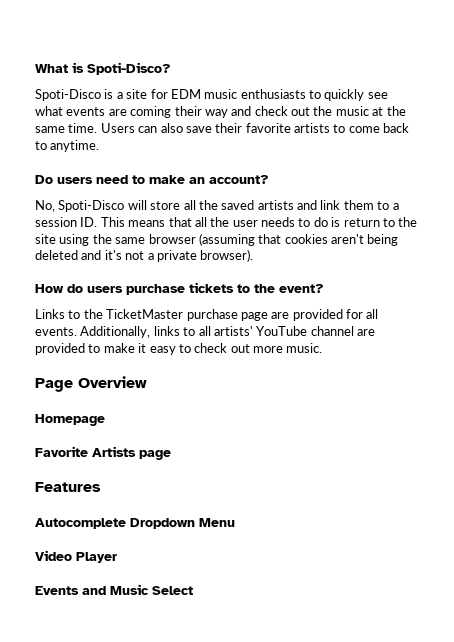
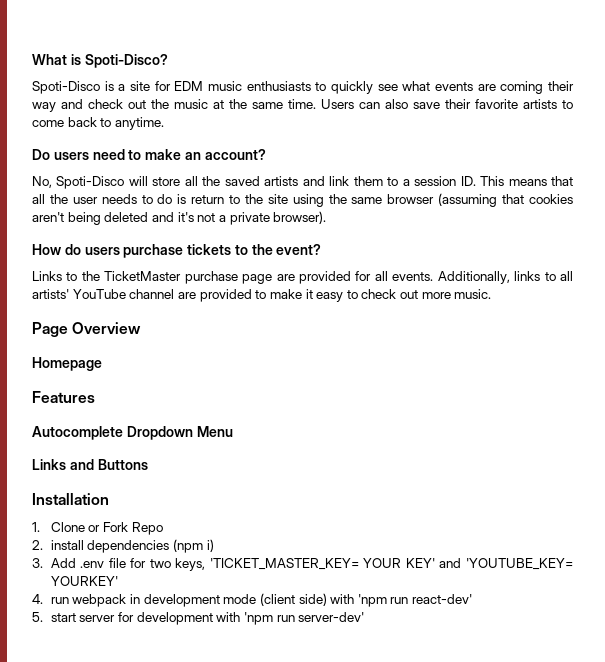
[35,446,171,460] // Favorite Artists page -> (102, 364) none
[35,550,117,563] [35,584,193,595] Video Player // Events and Music Select -> [32,459,148,470] [32,493,109,505] [32,522,163,535] [32,539,214,553] [32,558,573,571] [50,576,118,586] [32,593,473,607] [32,612,365,625] Links and Buttons // Installation // 1. Clone or Fork Repo // 2. install dependencies (npm i) // 3. Add .env file for two keys, 'TICKET_MASTER_KEY= YOUR KEY' and 'YOUTUBE_KEY= YOURKEY' // 4. run webpack in development mode (client side) with 'npm run react-dev' // 5. start server for development with 'npm run server-dev'

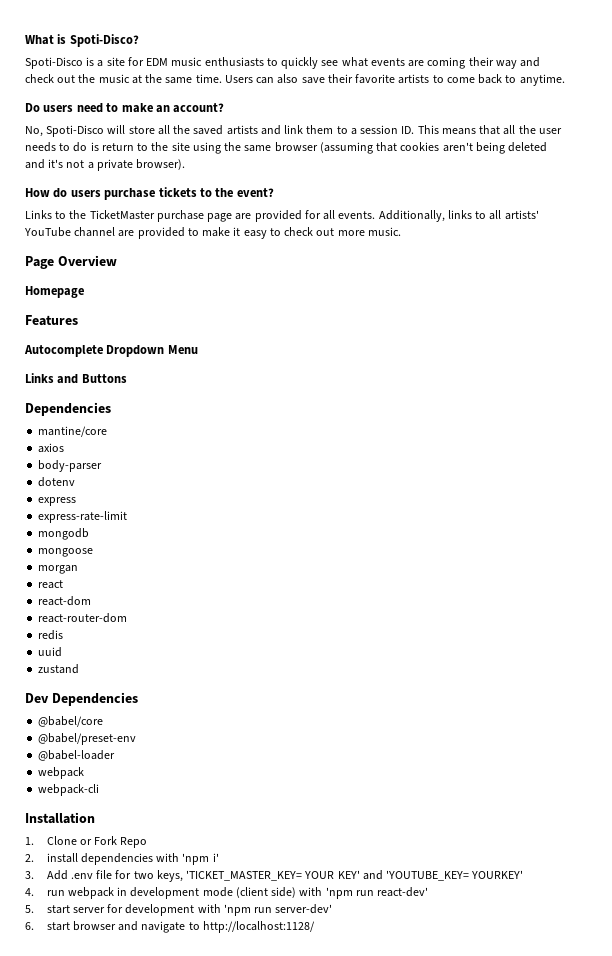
(148, 464) none -> [25,402,111,416] [38,426,108,437] [38,443,65,453] [38,460,103,472] [38,477,76,487] [38,497,77,506] [38,511,128,523] [38,528,90,540] [38,548,94,557] [38,565,79,574] [38,580,64,589] [38,596,92,606] [38,613,128,623] [38,630,64,640] [38,647,63,657] [38,664,80,674] [25,692,138,706] [38,716,104,727] [38,733,137,745] [38,750,116,761] [38,767,85,779] [38,784,100,796] // Dependencies // mantine/core // axios // body-parser // dotenv // express // express-rate-limit // mongodb // mongoose // morgan // react // react-dom // react-router-dom // redis // uuid // zustand // Dev Dependencies // @babel/core // @babel/preset-env // @babel-loader // webpack // webpack-cli
[172,539,214,553] (npm i) -> [156,853,219,865] with 'npm i'
(365, 617) none -> [25,921,315,933] // 6. start browser and navigate to http://localhost:1128/

